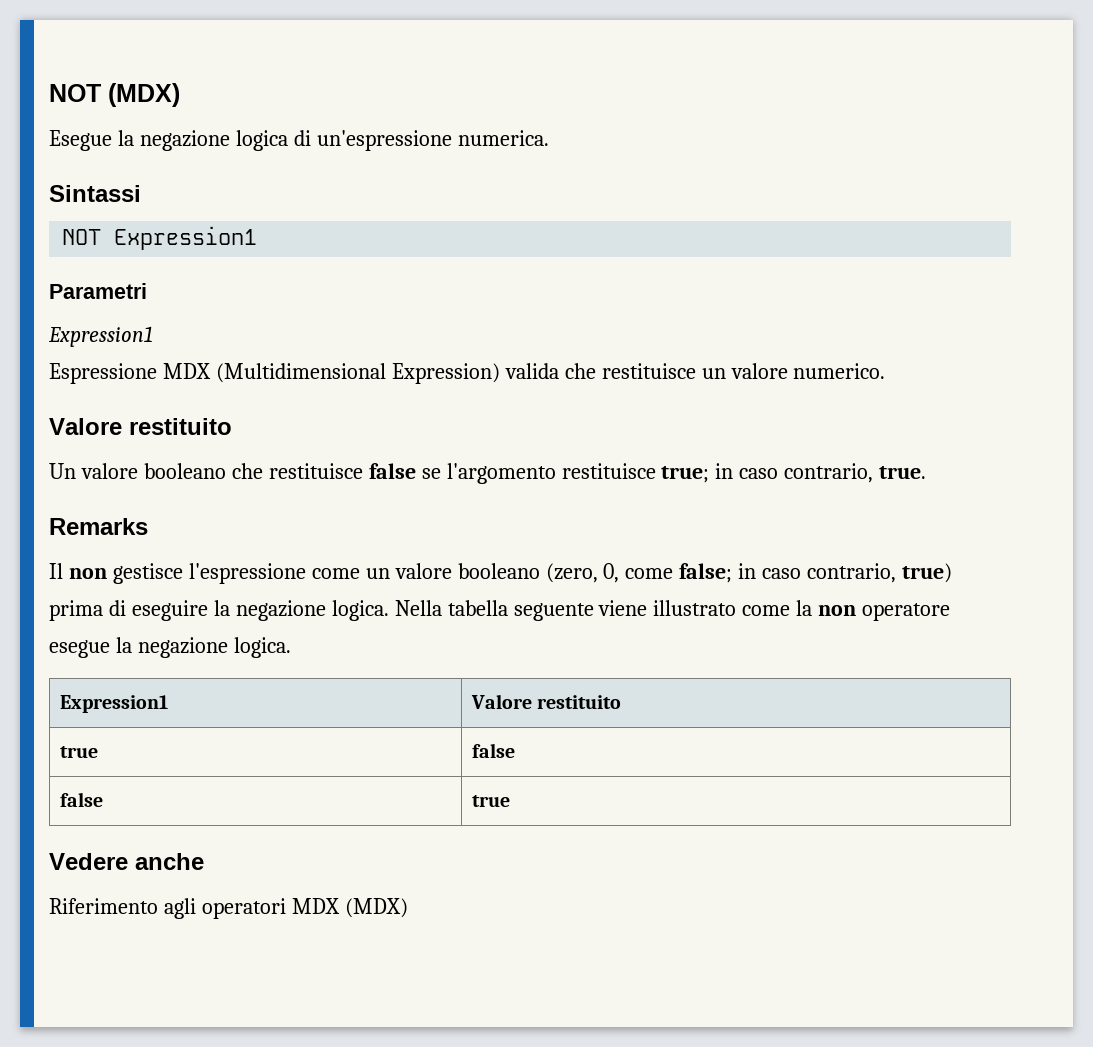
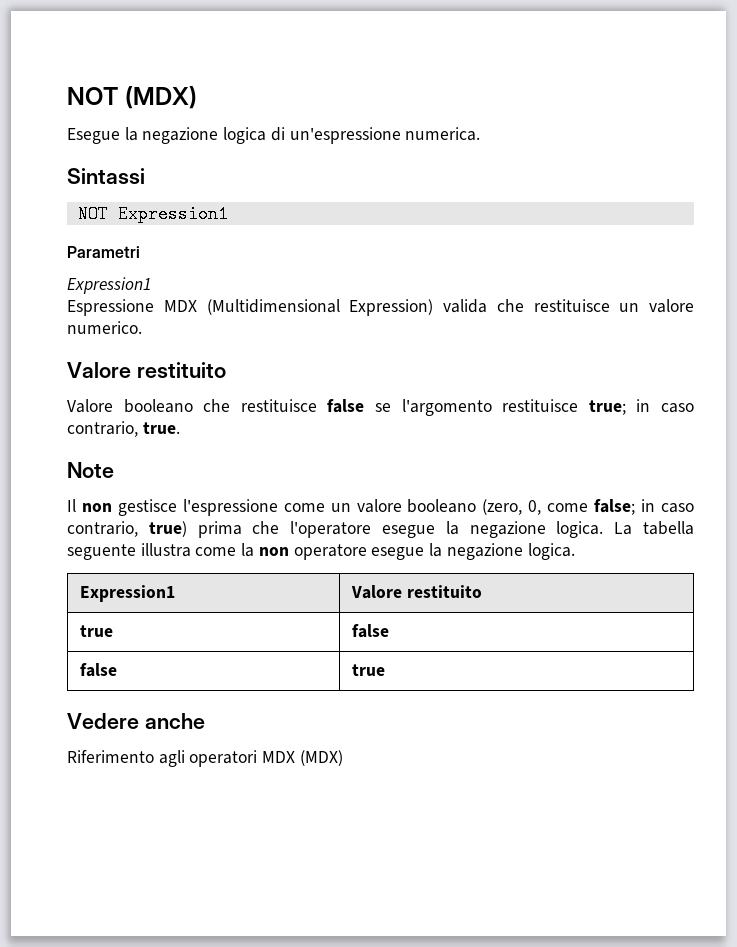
[49,463,138,479] Un valore -> [67,399,113,413] Valore
[49,518,148,535] Remarks -> [67,462,114,478] Note
[108,600,442,621] di eseguire la negazione logica. Nella -> [252,521,633,538] che l'operatore esegue la negazione logica. La
[598,600,737,616] viene illustrato -> [140,543,191,557] illustra

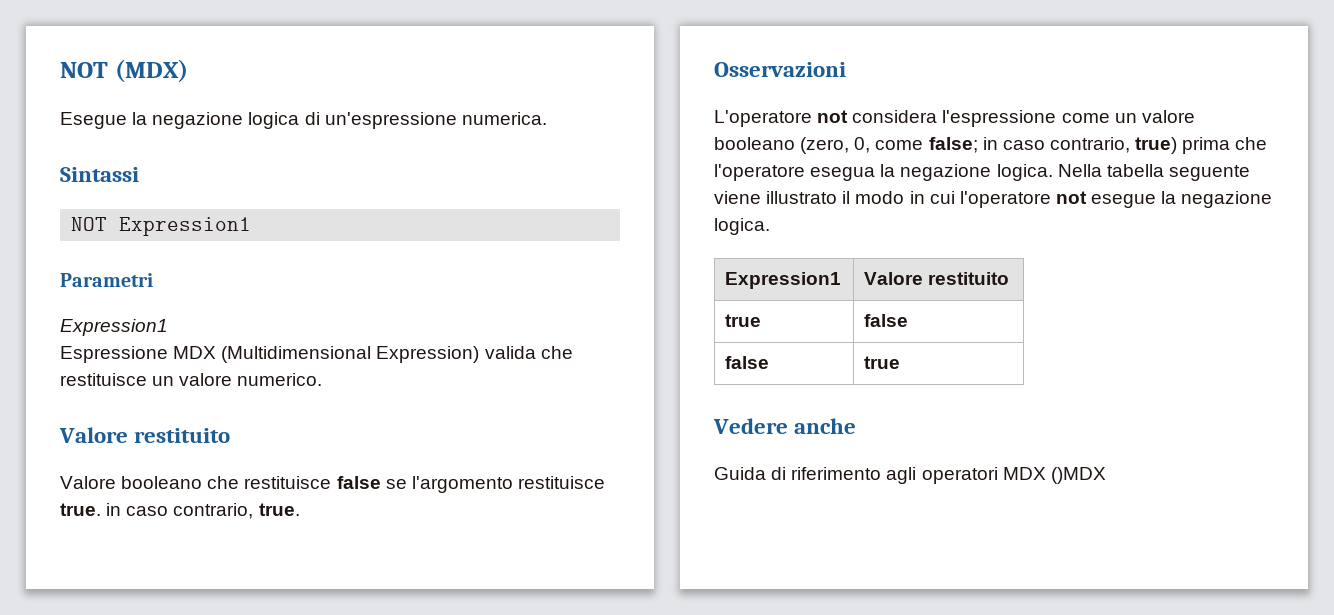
[588,400,626,415] true; -> [60,503,101,516] true.
[67,462,114,478] [67,499,177,516] Note // Il non gestisce -> [714,62,846,77] [714,110,938,127] Osservazioni // L'operatore not considera
[382,521,633,538] esegue la negazione logica. La -> [810,164,1102,181] esegua la negazione logica. Nella
[140,543,367,560] illustra come la non operatore -> [714,191,1087,208] viene illustrato il modo in cui l'operatore not
[67,750,154,763] Riferimento -> [714,467,882,480] Guida di riferimento
[299,750,343,766] (MDX) -> [1050,467,1106,484] ()MDX

